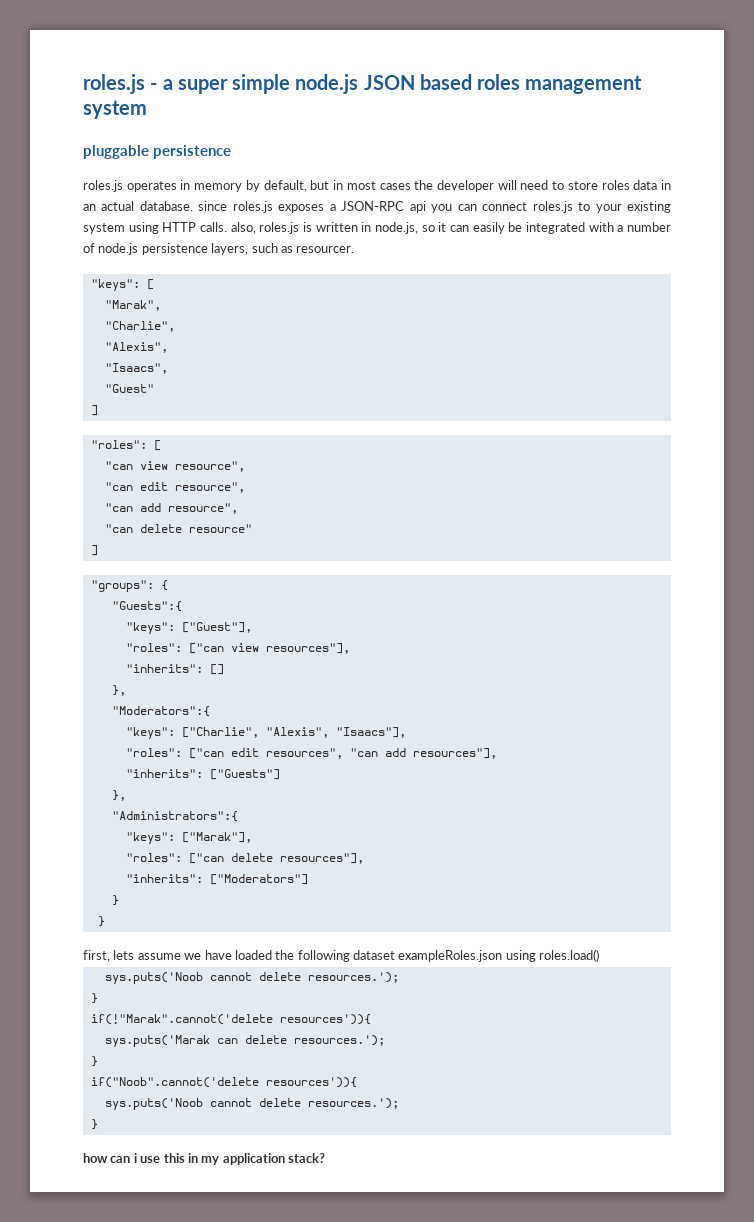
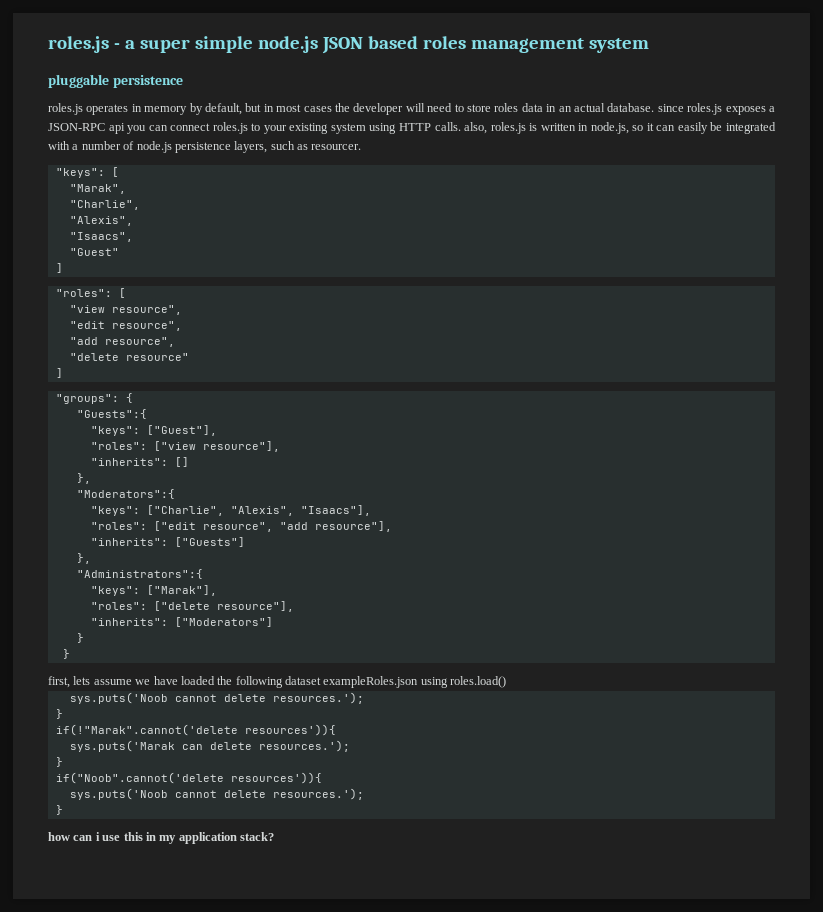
[104,461,245,472] [104,482,245,493] [104,503,238,514] [104,524,182,533] "can view resource", // "can edit resource", // "can add resource", // "can delete -> [69,305,182,315] [69,321,182,331] [69,337,175,347] [69,353,119,361] "view resource", // "edit resource", // "add resource", // "delete
[188,643,350,654] ["can view resources"], -> [153,441,280,452] ["view resource"],
[188,748,497,759] ["can edit resources", "can add resources"], -> [153,521,392,532] ["edit resource", "add resource"],
[188,853,364,864] ["can delete resources"], -> [153,601,294,612] ["delete resource"],

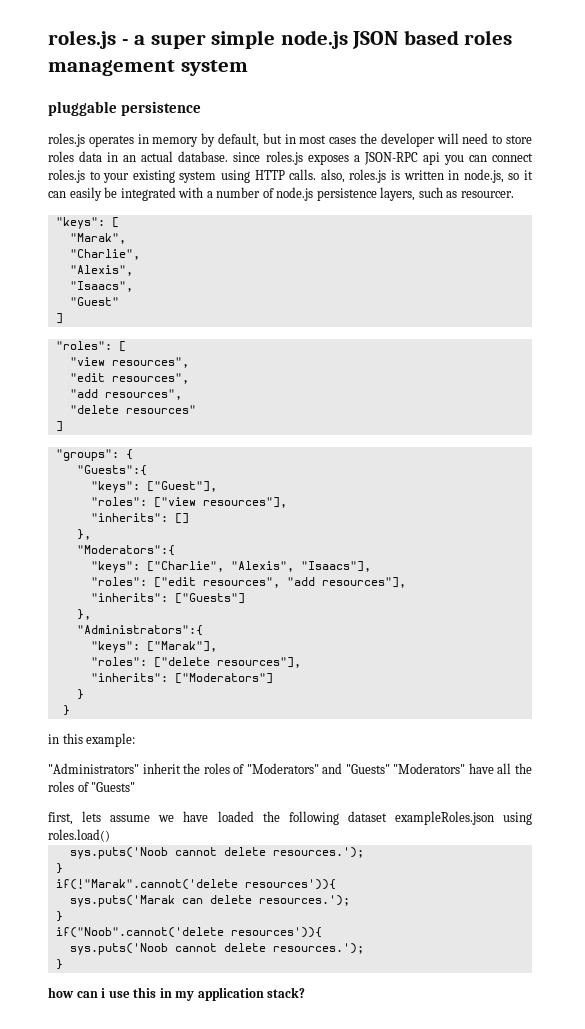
[111,305,182,315] resource", -> [111,357,189,368] resources",
[111,321,182,331] [69,337,175,347] resource", // "add resource", -> [111,373,189,384] [69,389,182,400] resources", // "add resources",
[125,353,189,361] resource" -> [125,405,196,414] resources"
[202,441,280,452] resource"], -> [202,497,287,508] resources"],
[202,521,392,532] resource", "add resource"], -> [202,577,406,588] resources", "add resources"],
[216,601,294,612] resource"], -> [216,657,301,668] resources"],
(70, 654) none -> [48,733,136,747] [48,763,532,774] [48,781,136,792] // in this example: // "Administrators" inherit the roles of "Moderators" and "Guests" "Moderators" have all the roles of "Guests"

